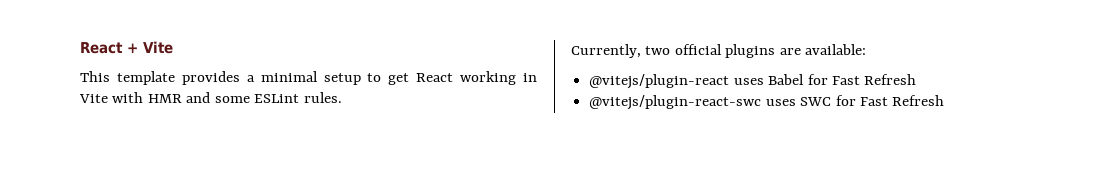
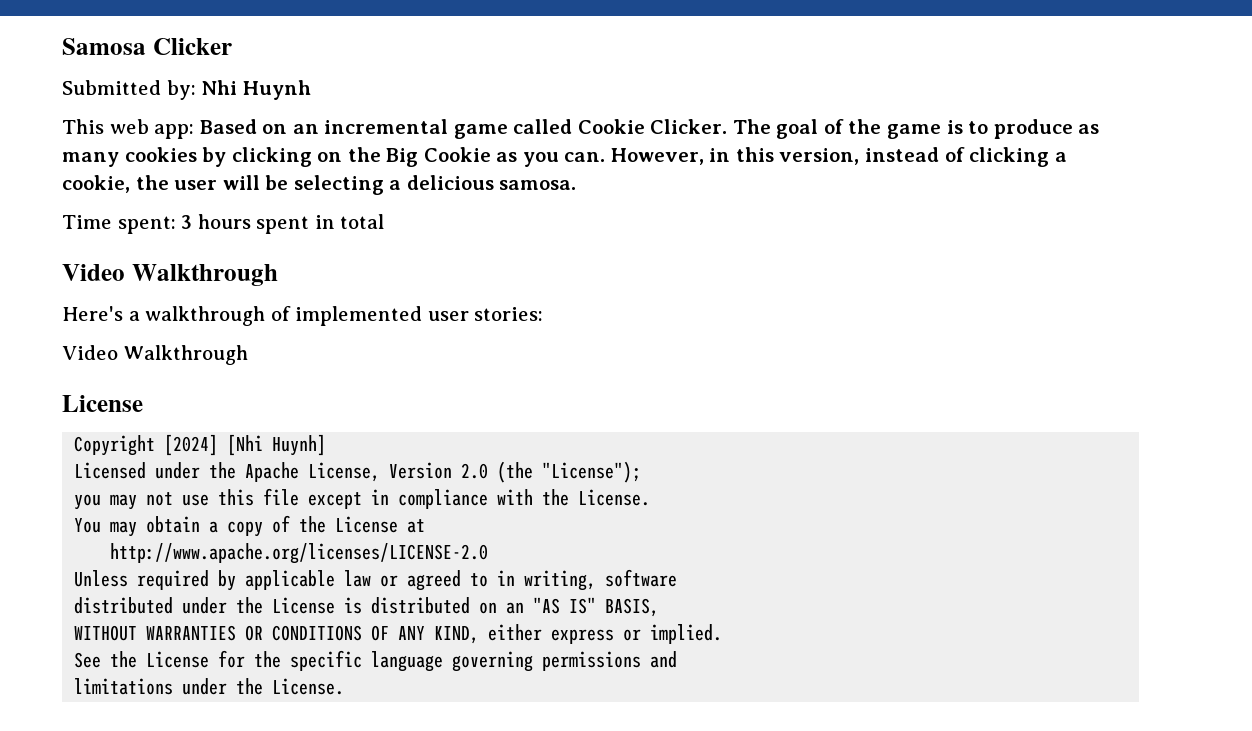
[80,41,173,54] [80,71,537,85] [79,92,342,103] [571,44,867,58] [589,74,917,89] [589,95,945,110] React + Vite // This template provides a minimal setup to get React working in Vite with HMR and some ESLint rules. // Currently, two official plugins are available: // @vitejs/plugin-react uses Babel for Fast Refresh // @vitejs/plugin-react-swc uses SWC for Fast Refresh -> [62,38,232,55] [62,80,311,100] [62,119,1100,139] [62,147,1067,167] [62,175,577,195] [62,214,385,234] [62,264,278,286] [62,306,544,326] [62,345,248,365] [62,395,143,412] [74,434,327,456] [74,461,642,483] [74,488,651,510] [74,515,426,537] [110,543,489,564] [74,569,678,591] [74,597,660,617] [74,624,723,644] [74,650,678,672] [74,678,345,695] Samosa Clicker // Submitted by: Nhi Huynh // This web app: Based on an incremental game called Cookie Clicker. The goal of the game is to produce as many cookies by clicking on the Big Cookie as you can. However, in this version, instead of clicking a cookie, the user will be selecting a delicious samosa. // Time spent: 3 hours spent in total // Video Walkthrough // Here's a walkthrough of implemented user stories: // Video Walkthrough // License // Copyright [2024] [Nhi Huynh] // Licensed under the Apache License, Version 2.0 (the "License"); // you may not use this file except in compliance with the License. // You may obtain a copy of the License at // http://www.apache.org/licenses/LICENSE-2.0 // Unless required by applicable law or agreed to in writing, software // distributed under the License is distributed on an "AS IS" BASIS, // WITHOUT WARRANTIES OR CONDITIONS OF ANY KIND, either express or implied. // See the License for the specific language governing permissions and // limitations under the License.

